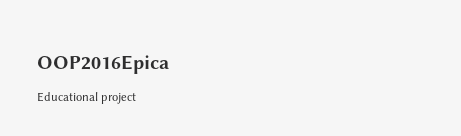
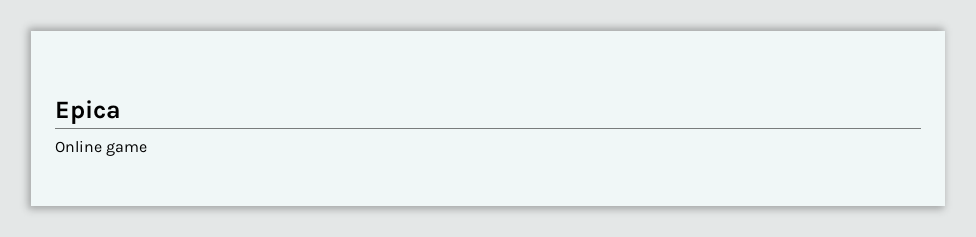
[37,55,169,74] [37,92,137,104] OOP2016Epica // Educational project -> [55,100,121,124] [55,140,148,156] Epica // Online game

